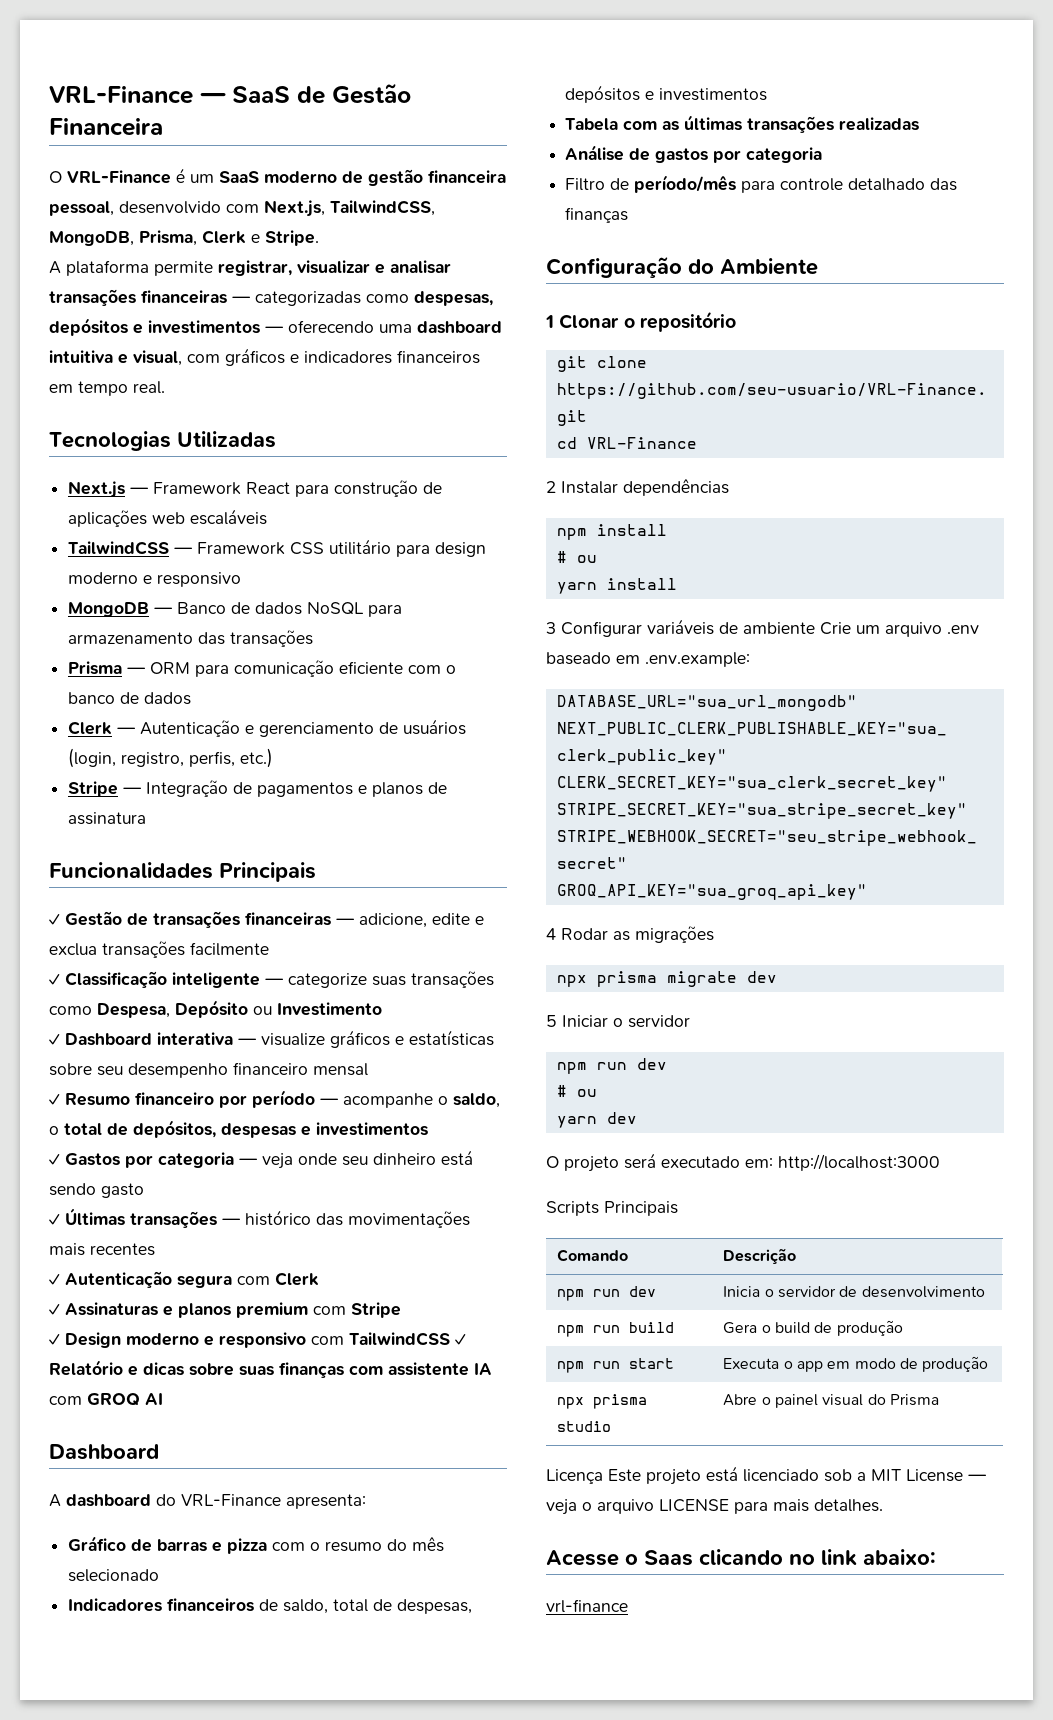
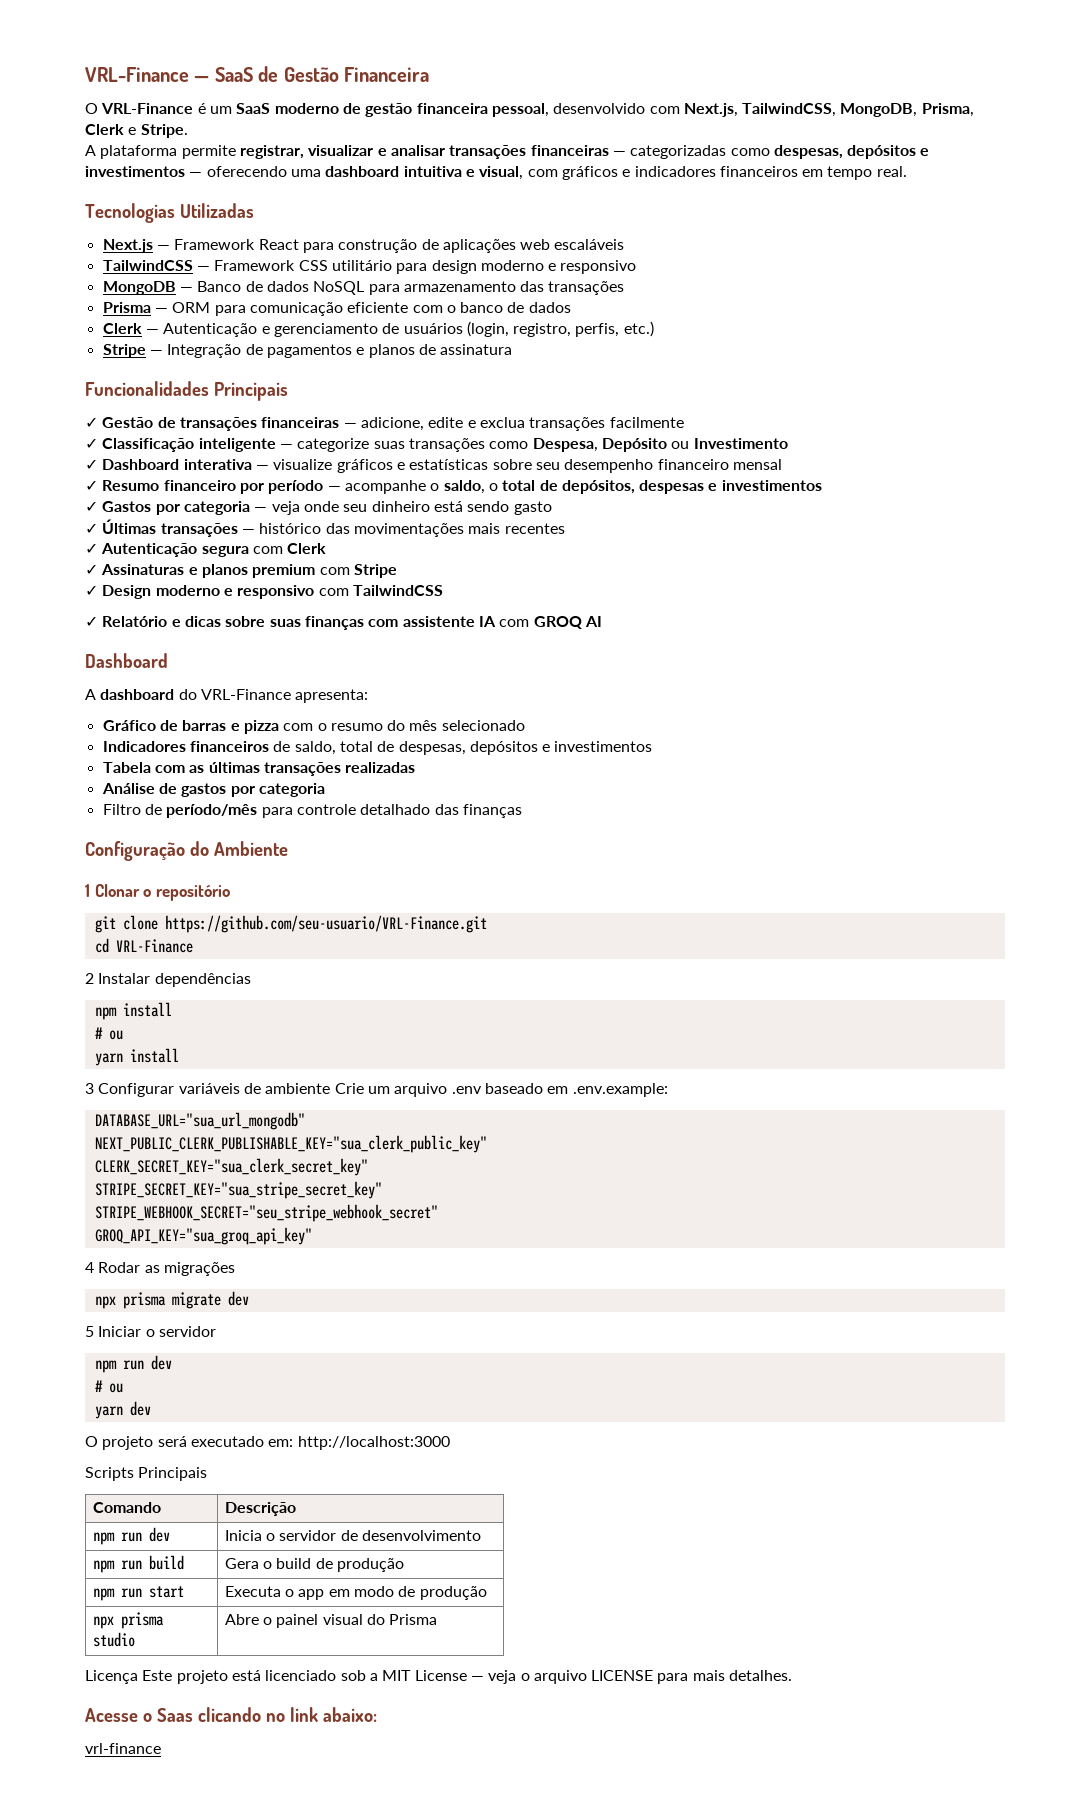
(450, 1339) none -> (443, 590) //

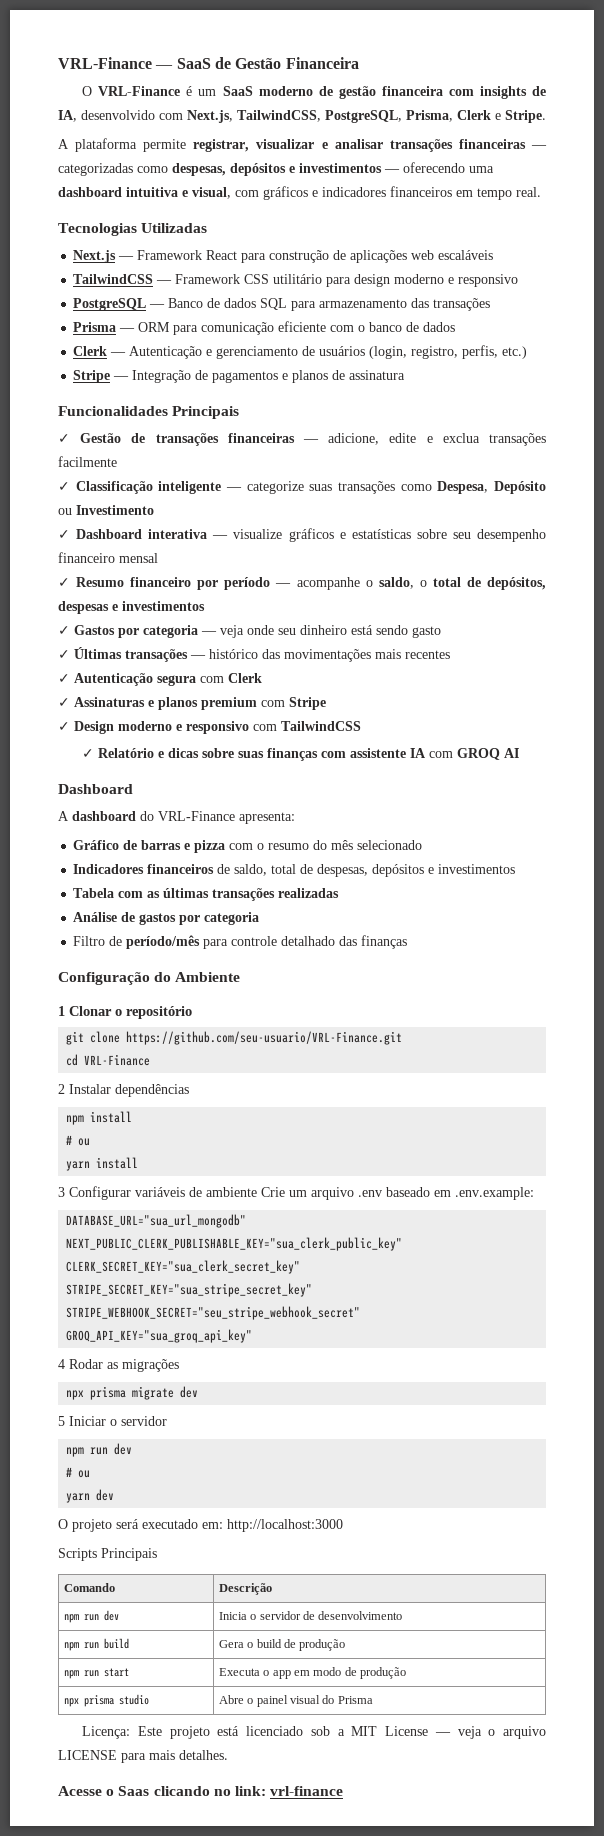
[491,103,549,117] pessoal, -> [448,86,546,99] [58,110,77,122] com insights de IA,
[840,103,918,117] MongoDB, -> [325,110,402,123] PostgreSQL,
[102,281,176,295] MongoDB -> [73,298,147,311] PostgreSQL
[313,281,365,295] NoSQL -> [260,298,288,310] SQL
[85,1670,138,1684] Licença -> [82,1726,131,1739] Licença:
[289,1707,377,1722] link abaixo: // -> [234,1786,266,1796] link:

